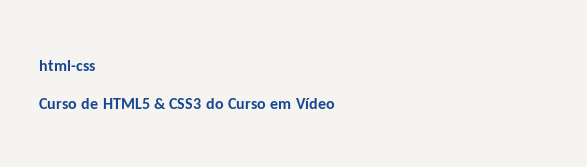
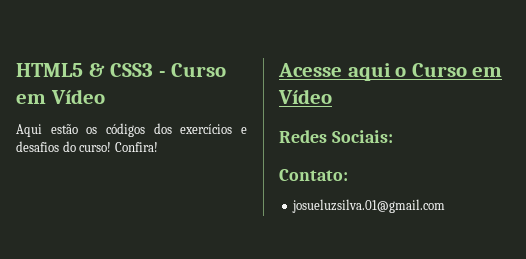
[39,60,95,71] [39,98,99,109] html-css // Curso de -> (16, 70) none
[205,98,335,109] do Curso em Vídeo -> [158,63,227,77] [16,89,105,104] [16,123,247,137] [16,141,158,152] [278,63,503,81] [278,89,332,104] [279,130,393,143] [279,169,348,181] [292,199,446,213] - Curso em Vídeo // Aqui estão os códigos dos exercícios e desafios do curso! Confira! // Acesse aqui o Curso em Vídeo // Redes Sociais: // Contato: // josueluzsilva.01@gmail.com

